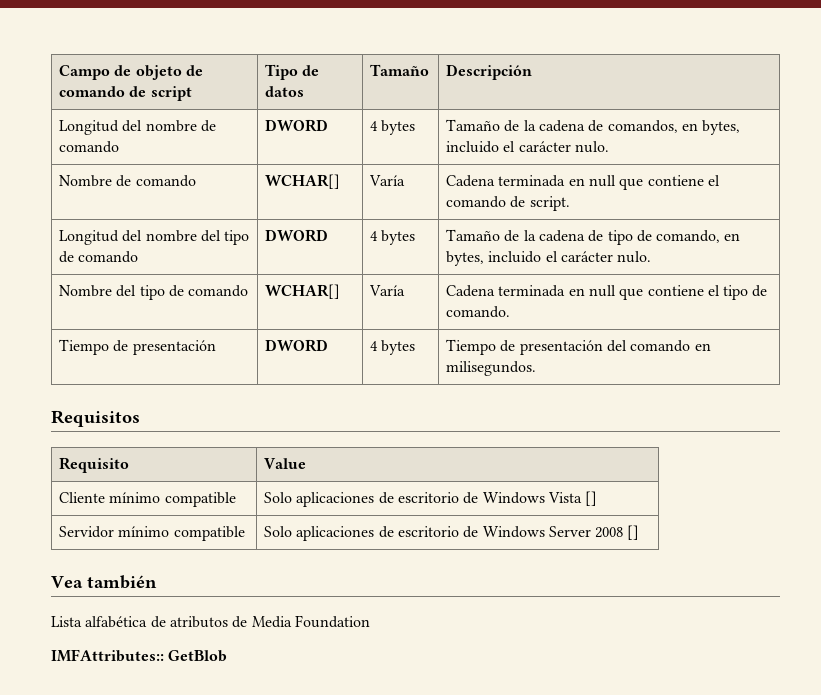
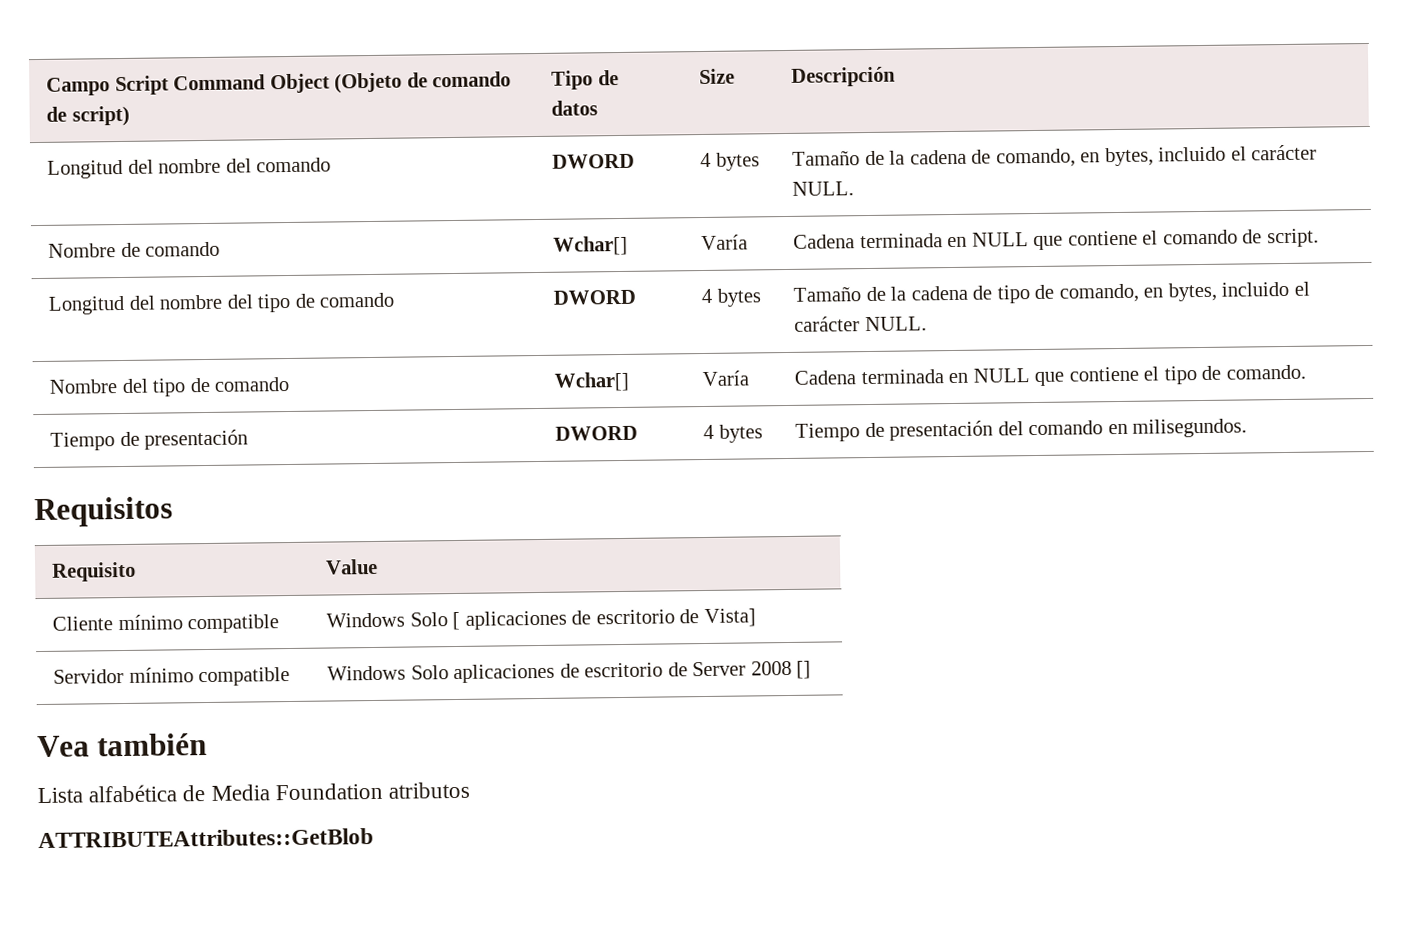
[114,65,182,80] de objeto -> [114,72,403,96] Script Command Object (Objeto
[150,86,192,101] script -> [71,105,130,127] script)
[369,64,429,76] Tamaño -> [698,68,735,85] Size
[200,120,216,132] [58,141,119,153] [264,119,328,132] [369,120,416,135] [445,119,741,135] [445,141,609,153] de comando | DWORD | 4 bytes | Tamaño de la cadena de comandos, en bytes, incluido el carácter nulo. -> [225,157,332,173] [551,153,635,169] [699,152,760,171] [791,144,1318,168] [791,181,854,196] del comando | DWORD | 4 bytes | Tamaño de la cadena de comando, en bytes, incluido el carácter NULL.
[264,174,340,189] [368,175,405,186] [445,175,616,187] WCHAR[] | Varía | Cadena terminada en null -> [552,235,628,256] [700,234,748,251] [792,232,1029,249] Wchar[] | Varía | Cadena terminada en NULL
[617,251,652,263] nulo. -> [864,316,927,332] NULL.
[264,284,340,299] [368,285,405,296] [445,285,616,297] WCHAR[] | Varía | Cadena terminada en null -> [553,371,630,392] [701,370,749,387] [793,368,1030,385] Wchar[] | Varía | Cadena terminada en NULL
[263,491,598,507] [58,526,245,541] [263,526,545,541] Solo aplicaciones de escritorio de Windows Vista [] // Servidor mínimo compatible | Solo aplicaciones de escritorio de Windows -> [325,608,756,631] [52,666,291,687] [326,662,688,684] Windows Solo [ aplicaciones de escritorio de Vista] // Servidor mínimo compatible | Windows Solo aplicaciones de escritorio de
[169,616,248,628] atributos de -> (206, 793) none
[51,649,228,662] // IMFAttributes:: GetBlob -> [388,781,471,799] [38,828,374,849] atributos // ATTRIBUTEAttributes::GetBlob

